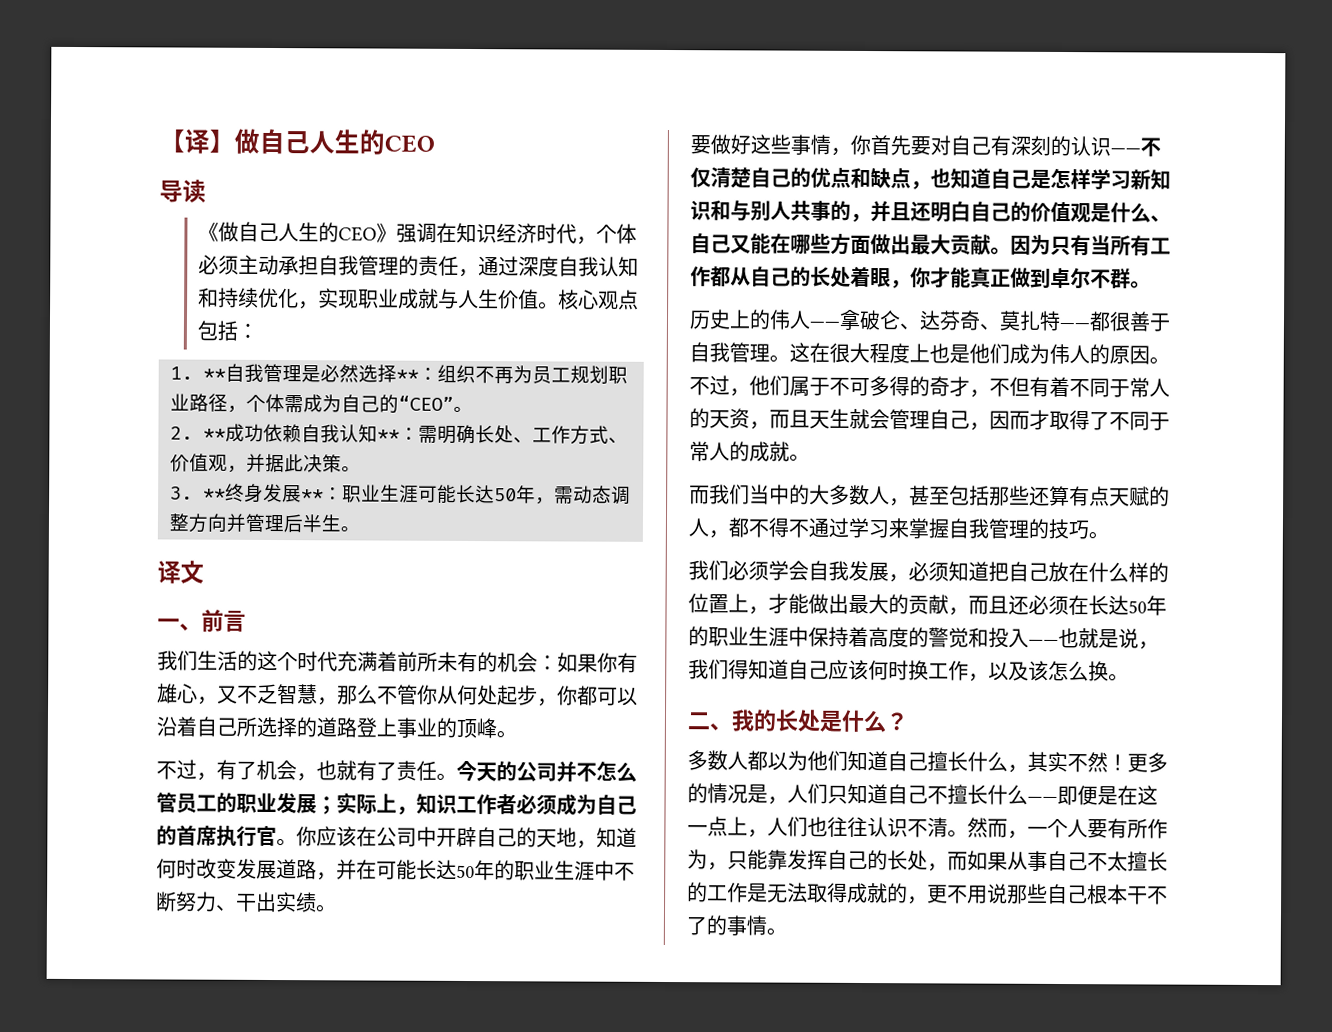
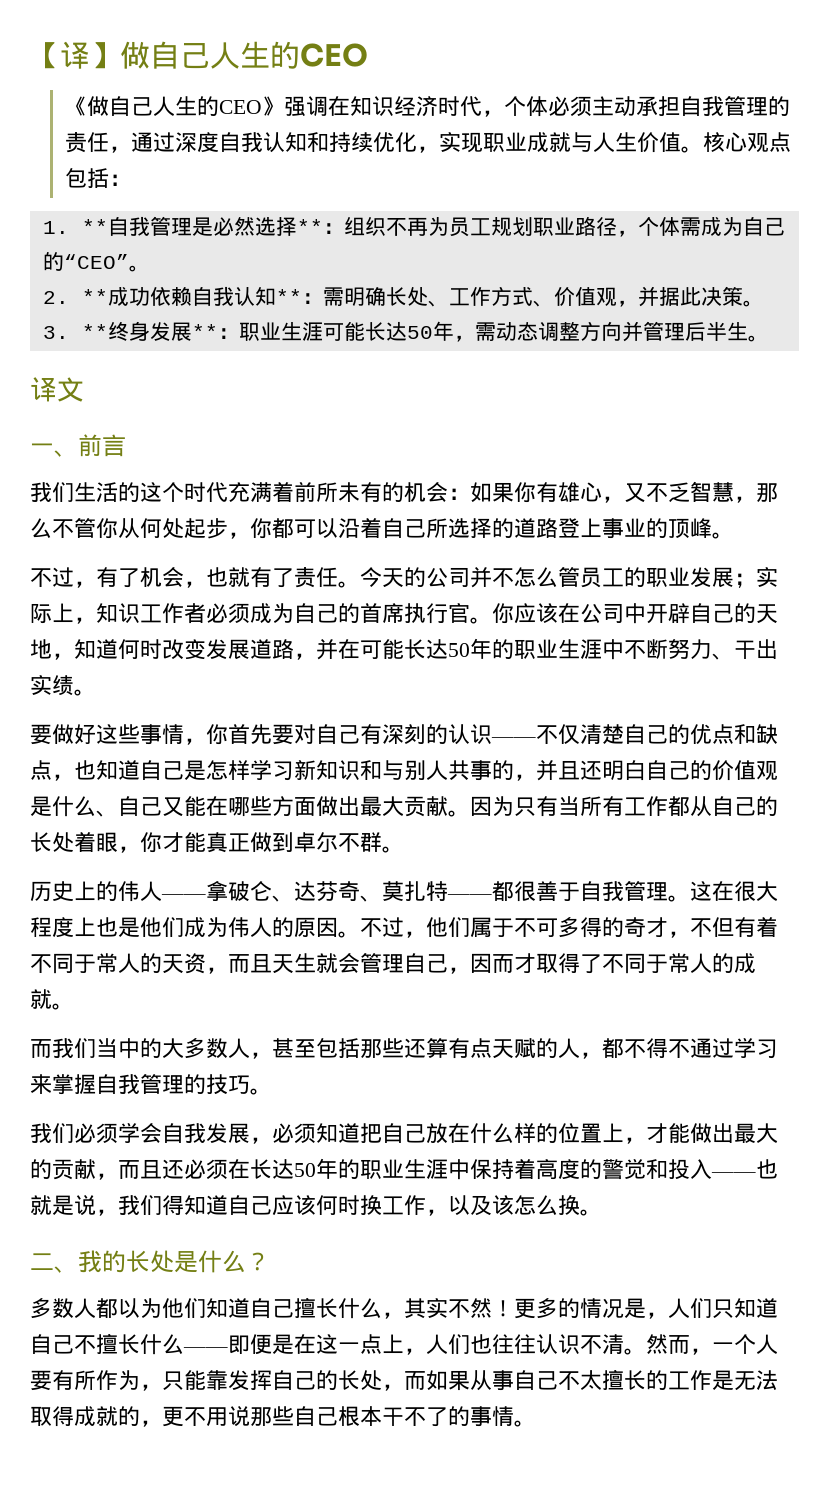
[159,179,206,203] // 导读 -> (368, 55) none

